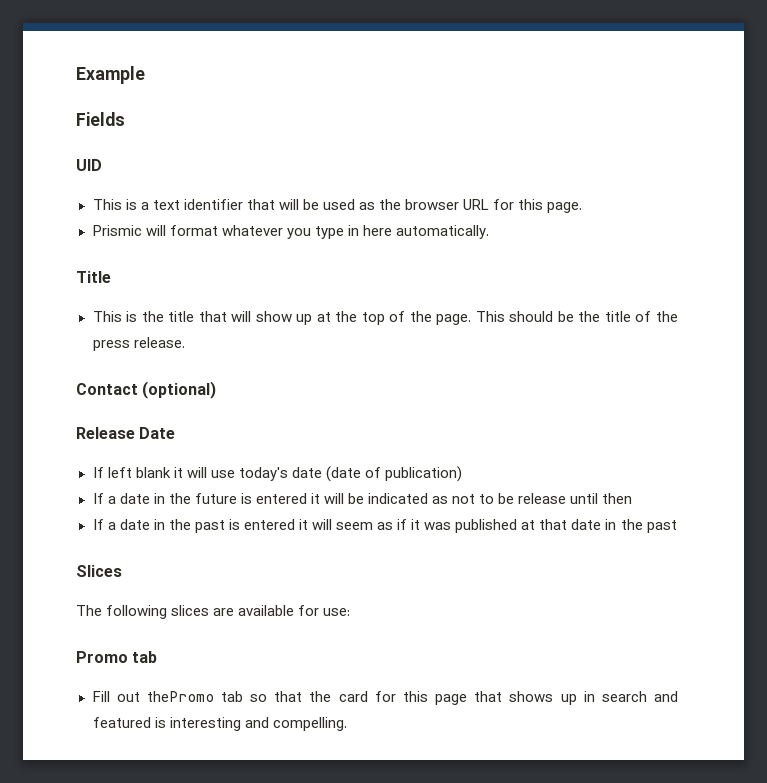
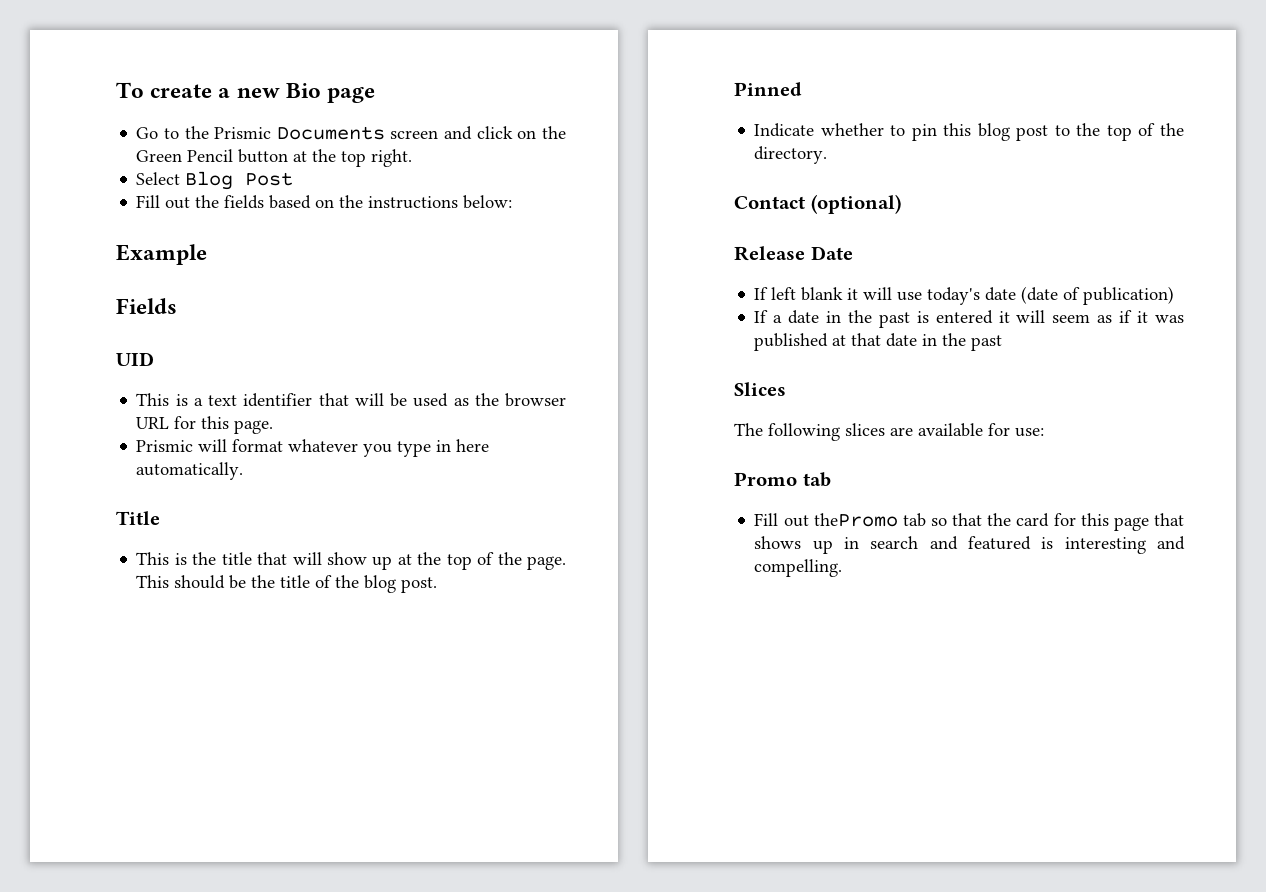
(76, 75) none -> [116,82,376,103] [136,126,566,140] [136,149,413,167] [136,171,294,190] [136,195,513,209] To create a new Bio page // Go to the Prismic Documents screen and click on the Green Pencil button at the top right. // Select Blog Post // Fill out the fields based on the instructions below: //
[92,337,185,351] press release. -> [364,575,438,593] [734,82,802,96] [754,123,1184,141] [754,146,828,164] blog post. // Pinned // Indicate whether to pin this blog post to the top of the directory.
[92,493,633,504] // If a date in the future is entered it will be indicated as not to be release until then -> (1175, 295) none

